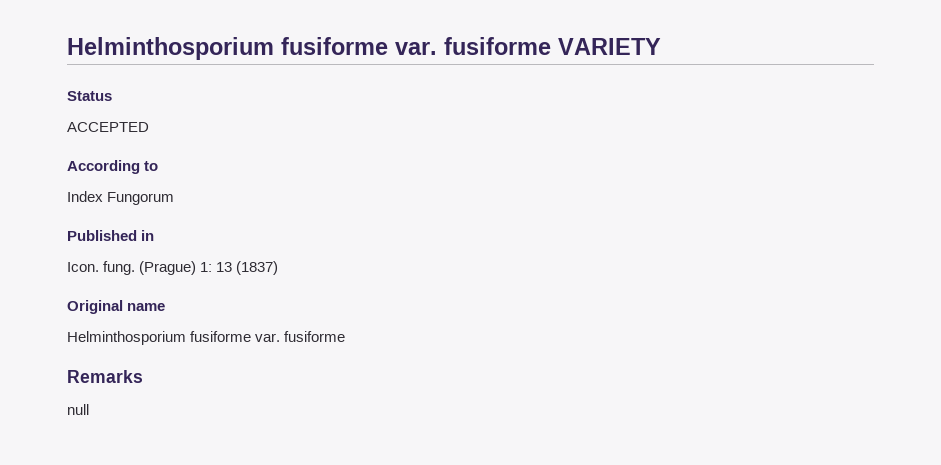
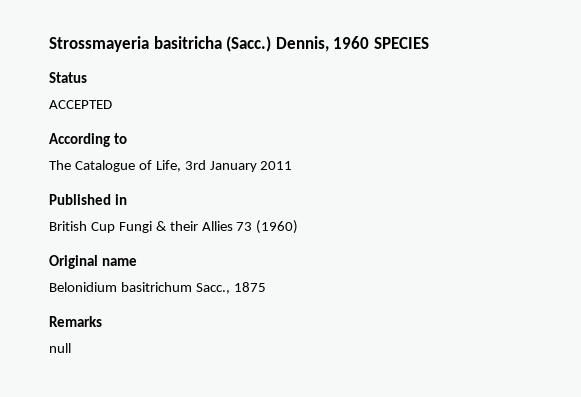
[67,37,661,60] [67,91,112,101] [67,122,149,132] [67,160,159,174] [67,191,175,205] [67,230,155,241] [67,261,279,275] [67,300,166,314] [67,331,346,345] Helminthosporium fusiforme var. fusiforme VARIETY // Status // ACCEPTED // According to // Index Fungorum // Published in // Icon. fung. (Prague) 1: 13 (1837) // Original name // Helminthosporium fusiforme var. fusiforme -> [49,36,429,52] [49,72,87,83] [49,100,112,109] [49,133,127,147] [49,160,293,172] [49,194,127,205] [49,220,299,234] [49,255,137,269] [49,282,266,294] Strossmayeria basitricha (Sacc.) Dennis, 1960 SPECIES // Status // ACCEPTED // According to // The Catalogue of Life, 3rd January 2011 // Published in // British Cup Fungi & their Allies 73 (1960) // Original name // Belonidium basitrichum Sacc., 1875

